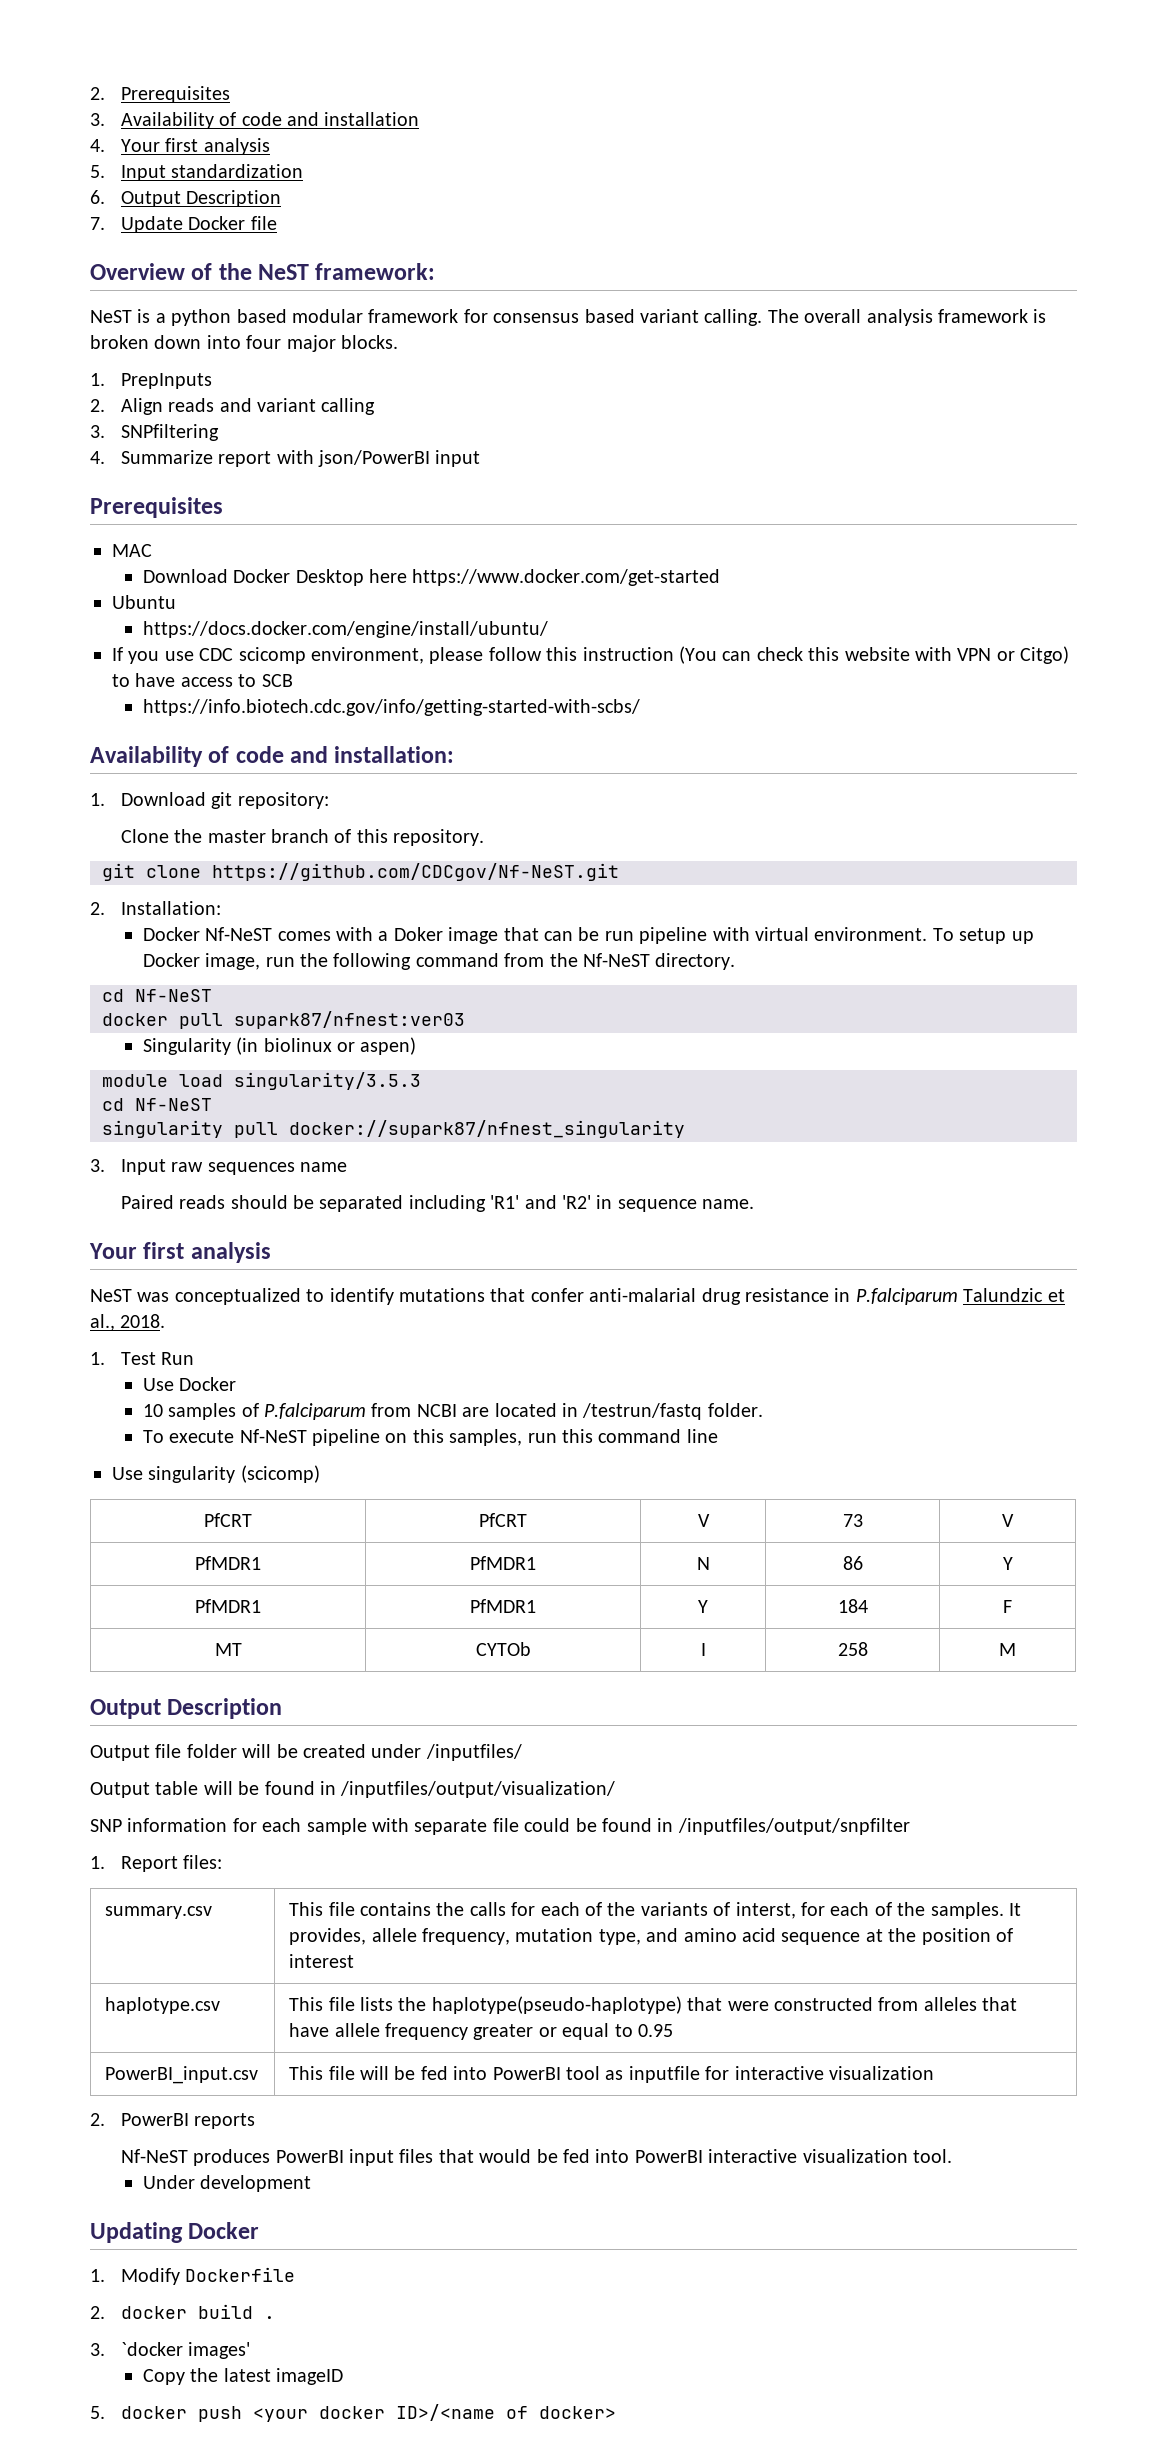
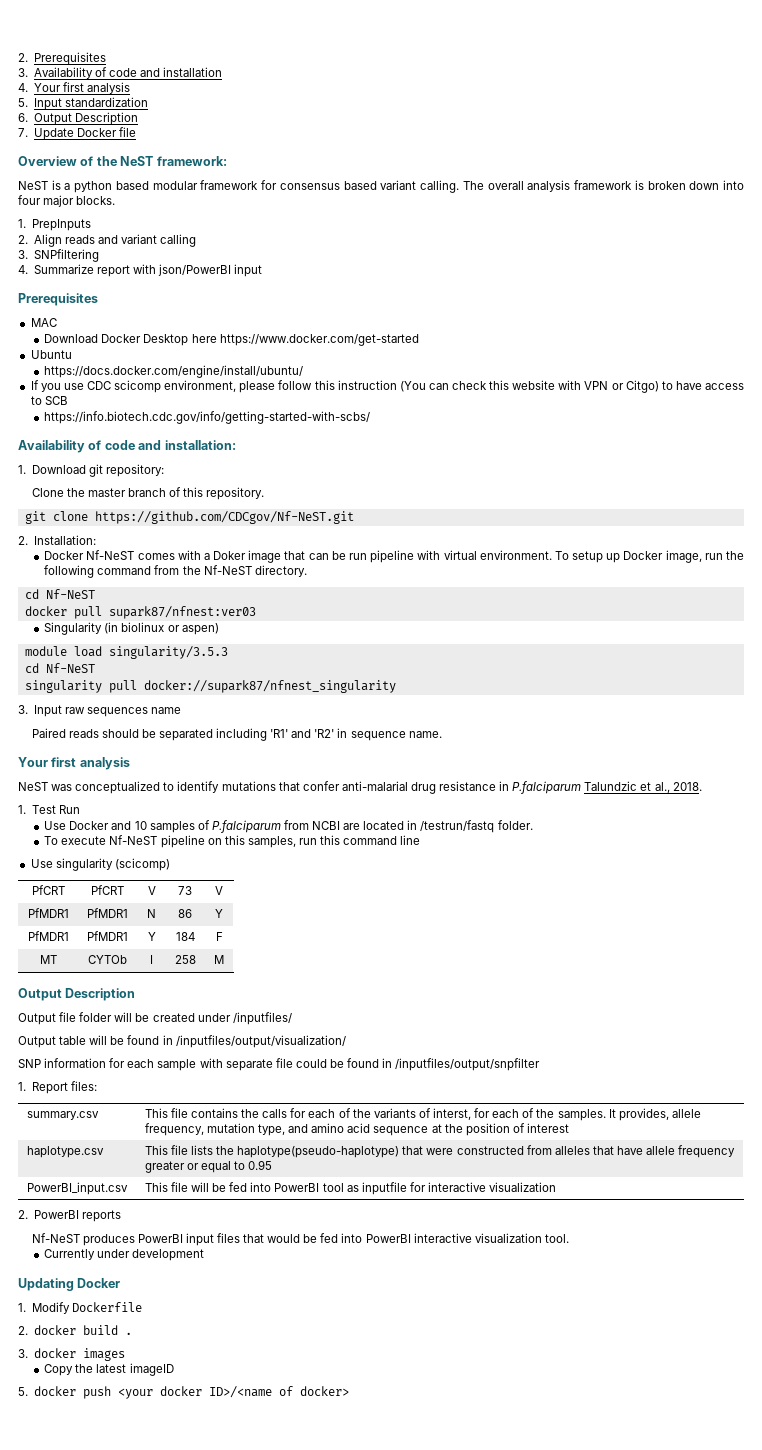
(237, 1384) // -> [111,821,132,830] and
[142,2175,195,2189] Under -> [44,1249,131,1260] Currently under
[120,2342,251,2359] `docker images' -> [33,1348,125,1361] docker images

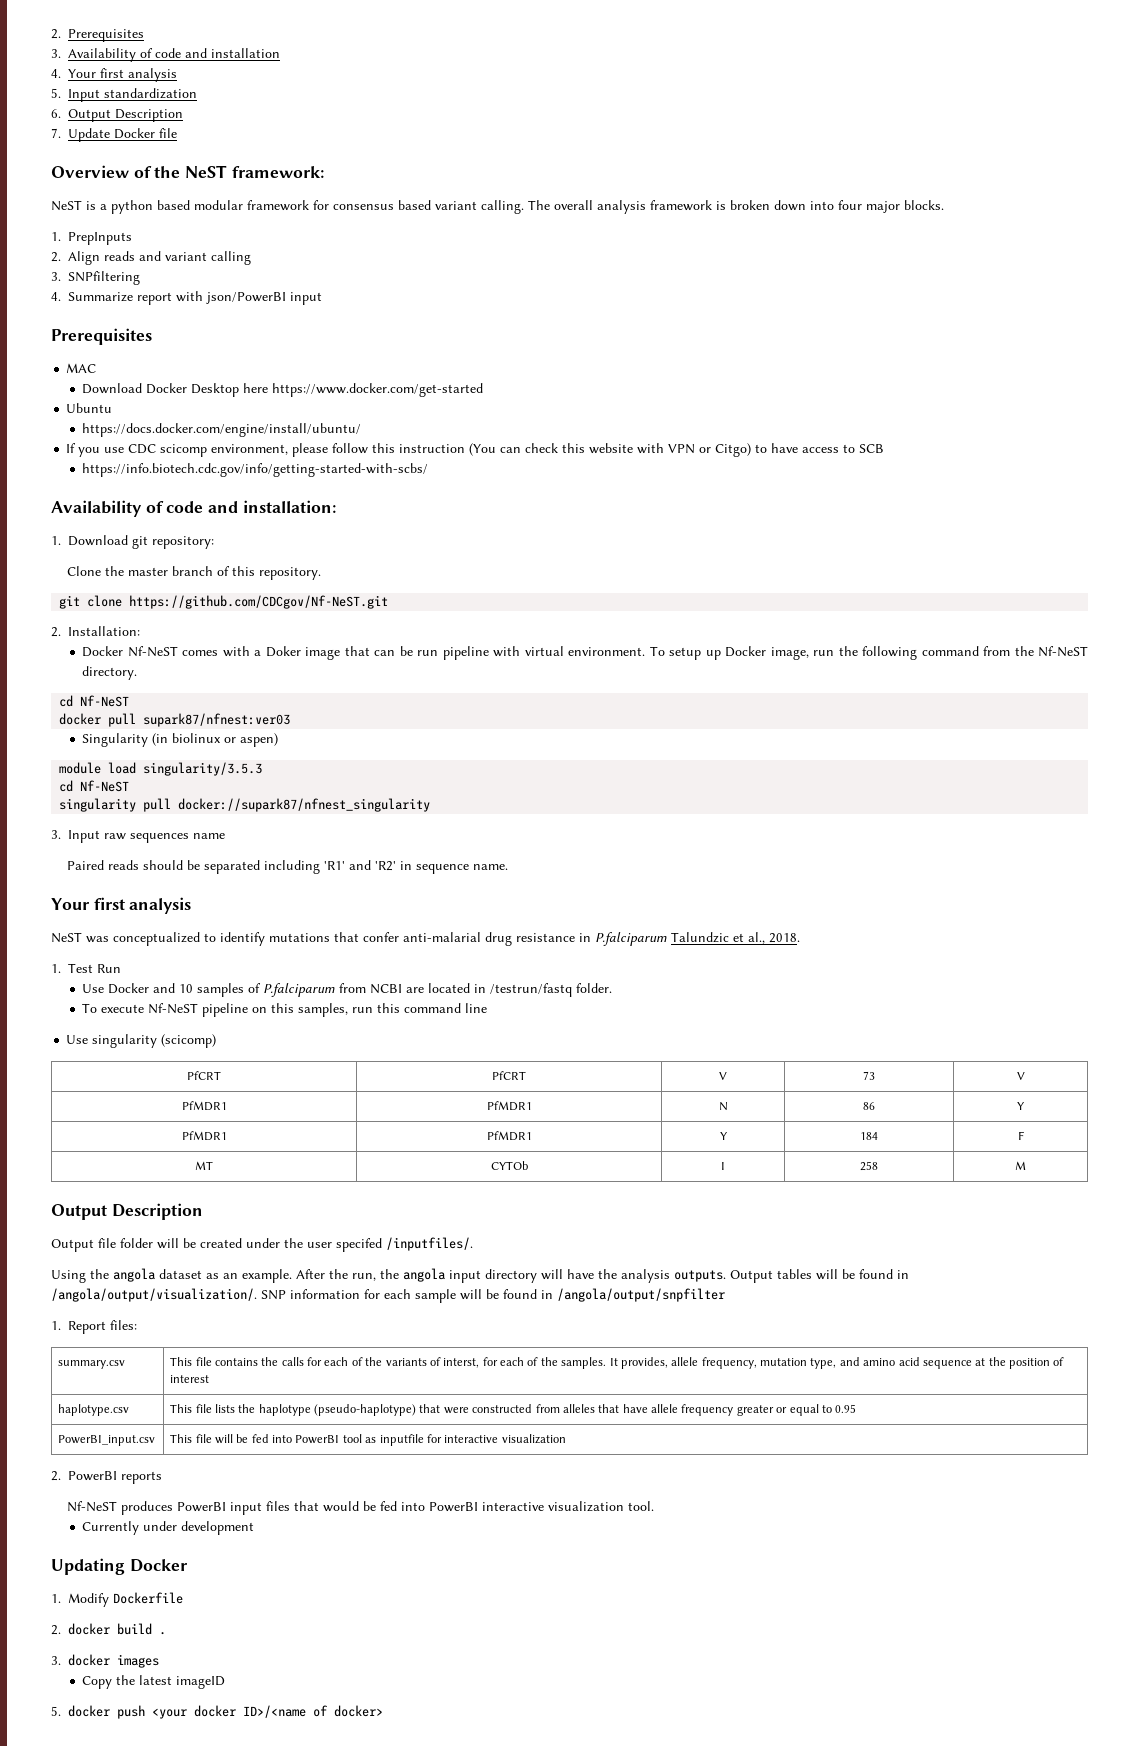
[232,1012,292,1025] [18,1035,346,1048] /inputfiles/ // Output table will be found in /inputfiles/output/visualization/ // -> [284,1237,473,1252] [51,1268,909,1283] [51,1288,257,1302] the user specifed /inputfiles/. // Using the angola dataset as an example. After the run, the angola input directory will have the analysis outputs. Output tables will be found in /angola/output/visualization/.
[199,1058,541,1071] with separate file could be found in /inputfiles/output/snpfilter -> [460,1288,725,1302] will be found in /angola/output/snpfilter
[237,1146,400,1158] haplotype(pseudo-haplotype) -> [258,1404,417,1416] haplotype (pseudo-haplotype)

